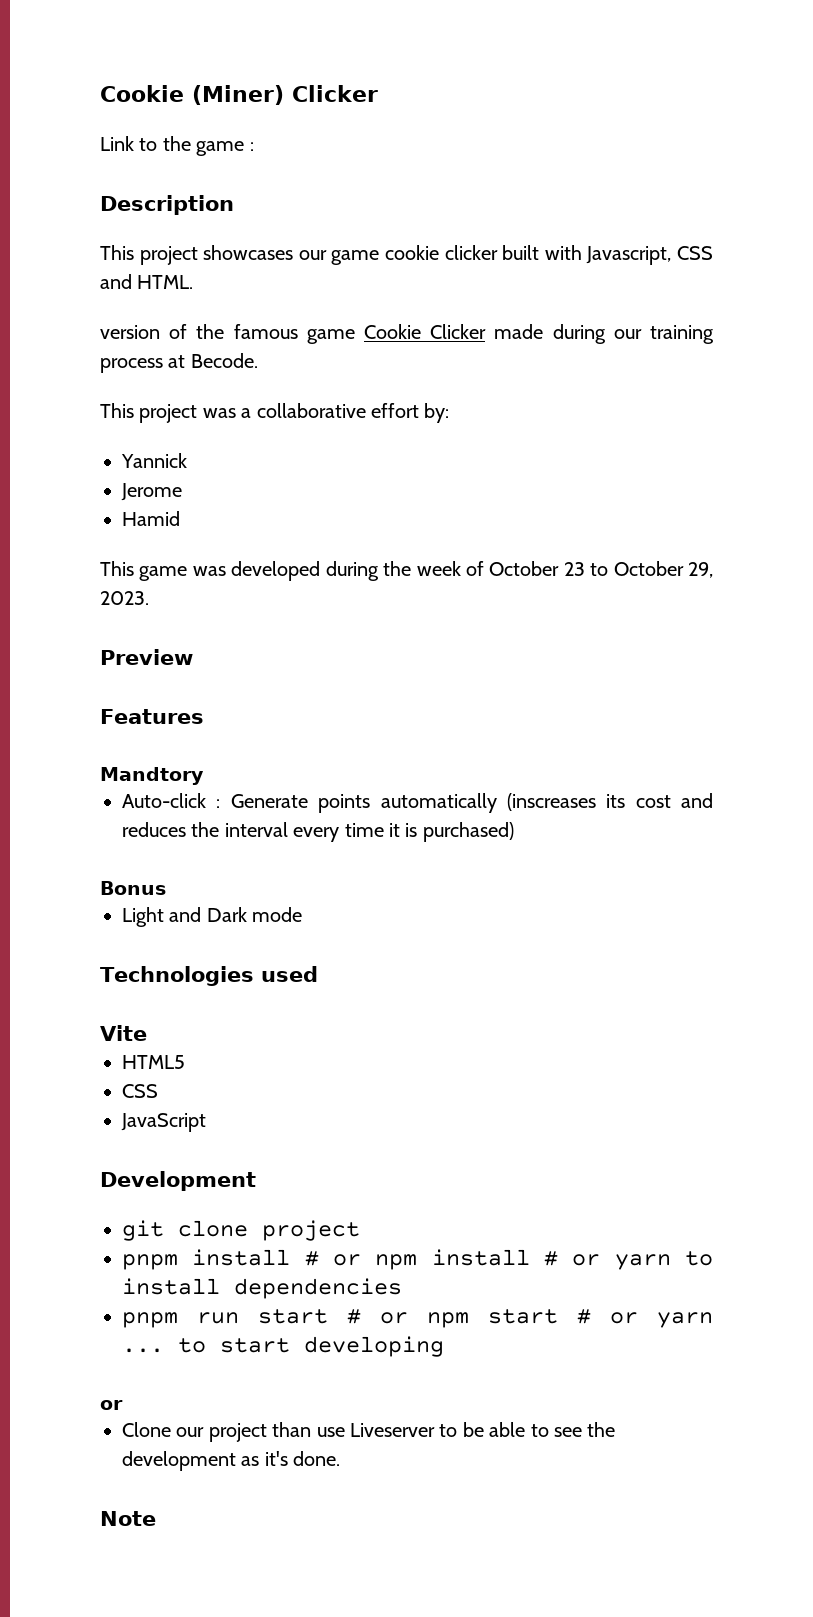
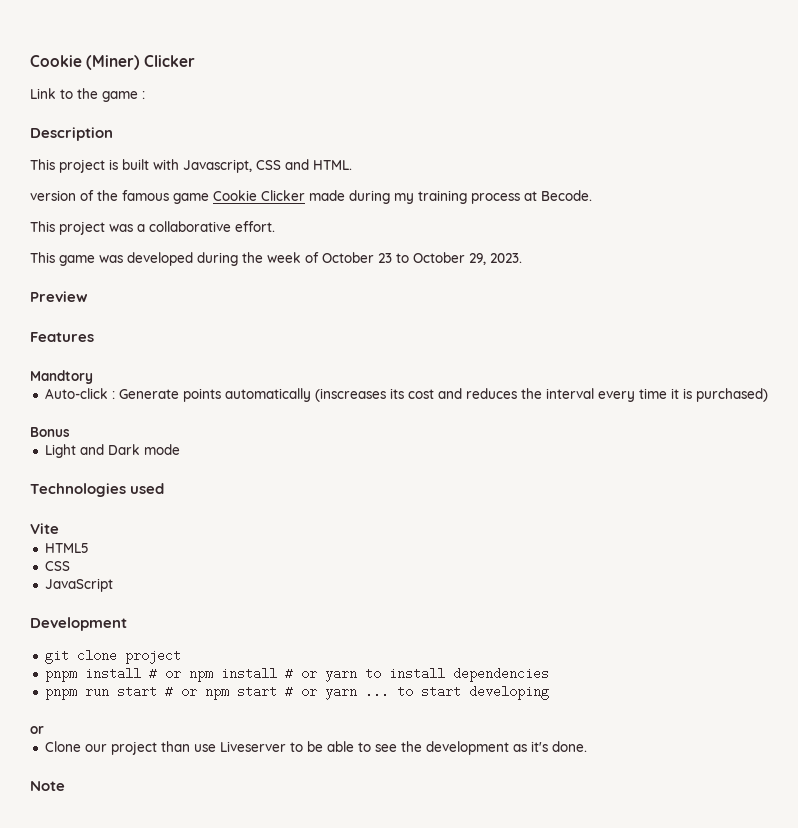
[203,245,498,265] showcases our game cookie clicker -> [109,159,118,170] is
[613,329,642,339] our -> [394,193,414,204] my
[371,403,450,423] [121,453,187,468] [121,483,182,501] [122,511,180,526] effort by: // Yannick // Jerome // Hamid -> [235,221,275,232] effort.

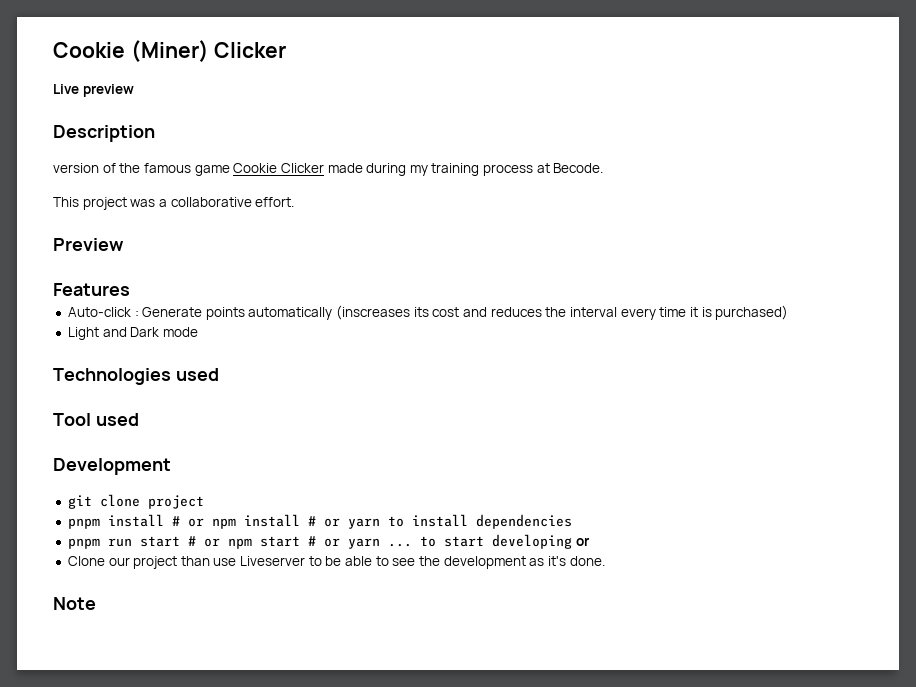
[30,88,145,102] [30,127,113,141] [30,159,352,173] Link to the game : // Description // This project is built with Javascript, CSS and HTML. -> [53,84,134,97] [53,125,155,142] Live preview // Description
[30,252,522,266] // This game was developed during the week of October 23 to October 29, 2023. -> (295, 202) none
[30,370,93,384] // Mandtory -> (130, 289) none
[30,427,70,437] // Bonus -> (789, 312) none
[30,523,59,534] [44,543,89,553] [44,561,70,571] [44,578,113,592] Vite // HTML5 // CSS // JavaScript -> [53,413,139,426] Tool used
(549, 692) // -> (572, 541) none

